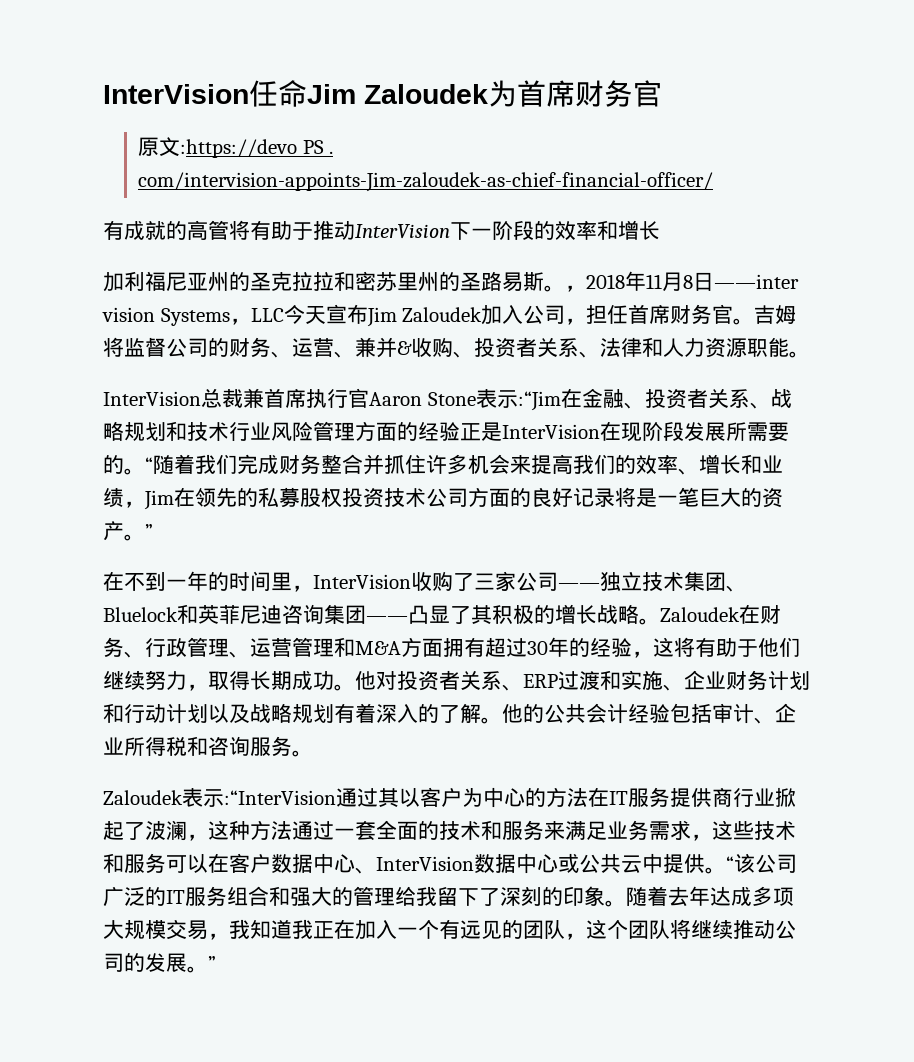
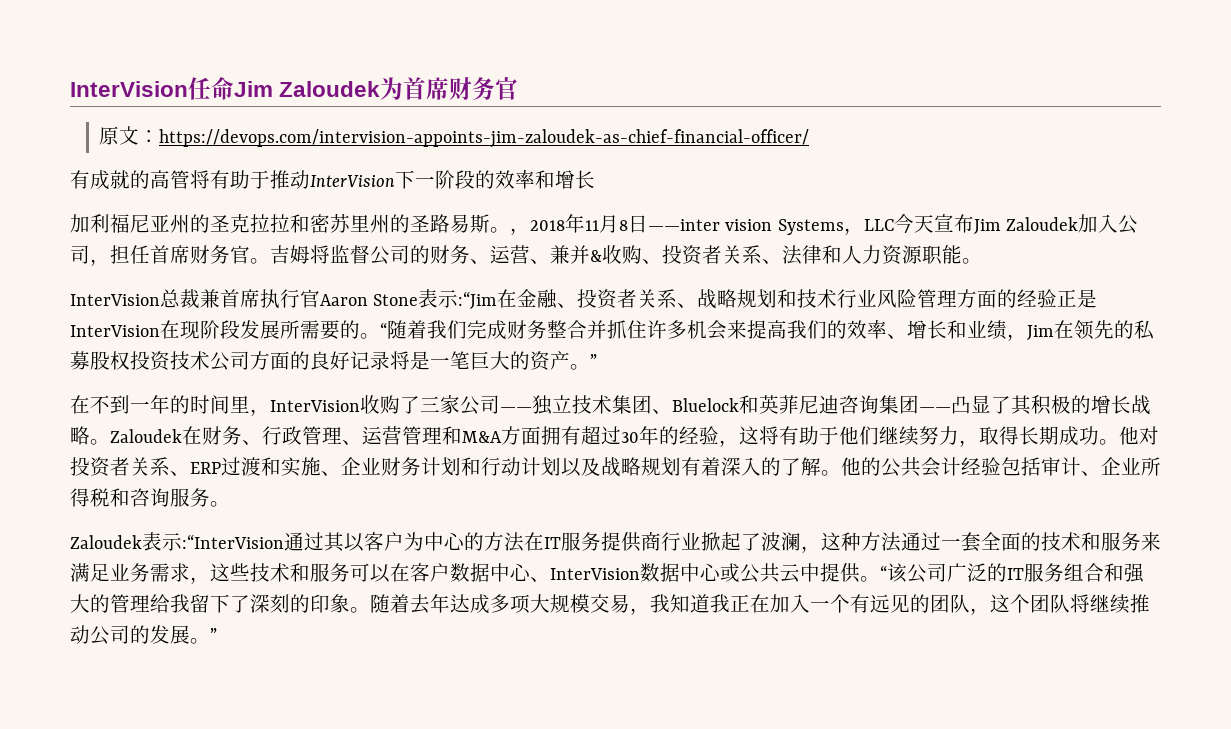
[180,139,334,158] [138,172,714,192] :https://devo PS . com/intervision-appoints-Jim-zaloudek-as-chief-financial-officer/ -> [139,129,810,148] ：https://devops.com/intervision-appoints-jim-zaloudek-as-chief-financial-officer/

